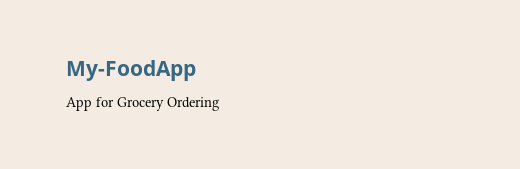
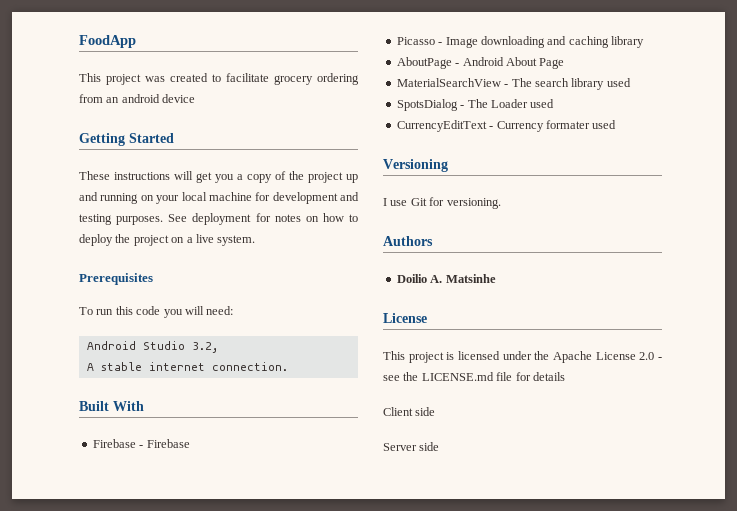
[66,60,196,81] [66,97,219,111] My-FoodApp // App for Grocery Ordering -> [79,35,136,48] [79,73,359,85] [79,94,196,103] [79,133,174,146] [79,171,358,183] [79,192,359,204] [79,213,358,225] [79,234,256,246] [79,273,153,285] [79,306,234,318] [86,341,218,353] [86,362,288,371] [79,401,144,411] [92,439,190,448] [396,36,644,48] [396,57,565,69] [396,78,631,90] [396,99,555,111] [396,120,617,132] [383,159,448,172] [383,197,501,209] [383,236,433,246] [396,274,496,283] [383,313,427,323] [383,351,662,363] [383,372,565,381] [383,407,436,416] [383,442,440,451] FoodApp // This project was created to facilitate grocery ordering from an android device // Getting Started // These instructions will get you a copy of the project up and running on your local machine for development and testing purposes. See deployment for notes on how to deploy the project on a live system. // Prerequisites // To run this code you will need: // Android Studio 3.2, // A stable internet connection. // Built With // Firebase - Firebase // Picasso - Image downloading and caching library // AboutPage - Android About Page // MaterialSearchView - The search library used // SpotsDialog - The Loader used // CurrencyEditText - Currency formater used // Versioning // I use Git for versioning. // Authors // Doilio A. Matsinhe // License // This project is licensed under the Apache License 2.0 - see the LICENSE.md file for details // Client side // Server side

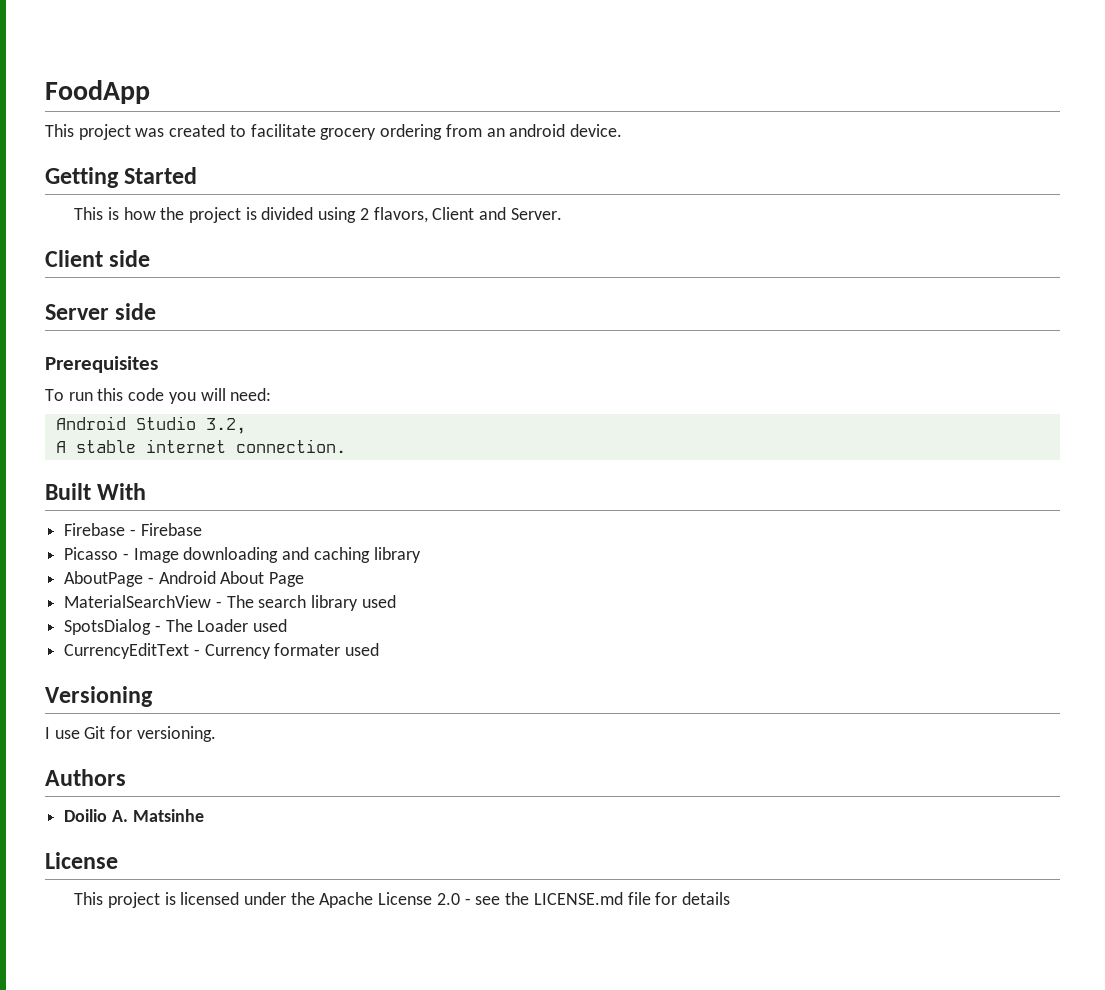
[162,94,196,103] device -> [569,124,622,137] device.
[79,171,358,183] [79,192,359,204] [79,213,358,225] [79,234,256,246] These instructions will get you a copy of the project up and running on your local machine for development and testing purposes. See deployment for notes on how to deploy the project on a live system. -> [74,207,562,223] [45,250,151,267] [45,303,157,320] This is how the project is divided using 2 flavors, Client and Server. // Client side // Server side
[383,407,436,416] [383,442,440,451] // Client side // Server side -> (730, 898) none

